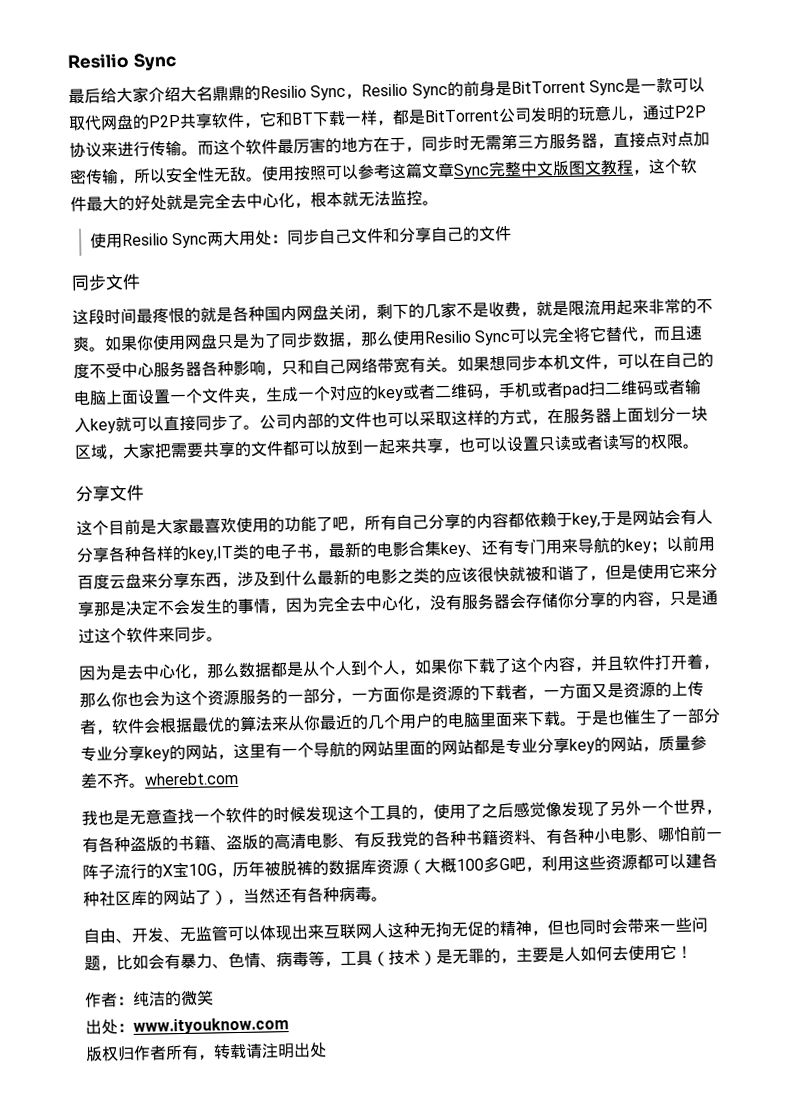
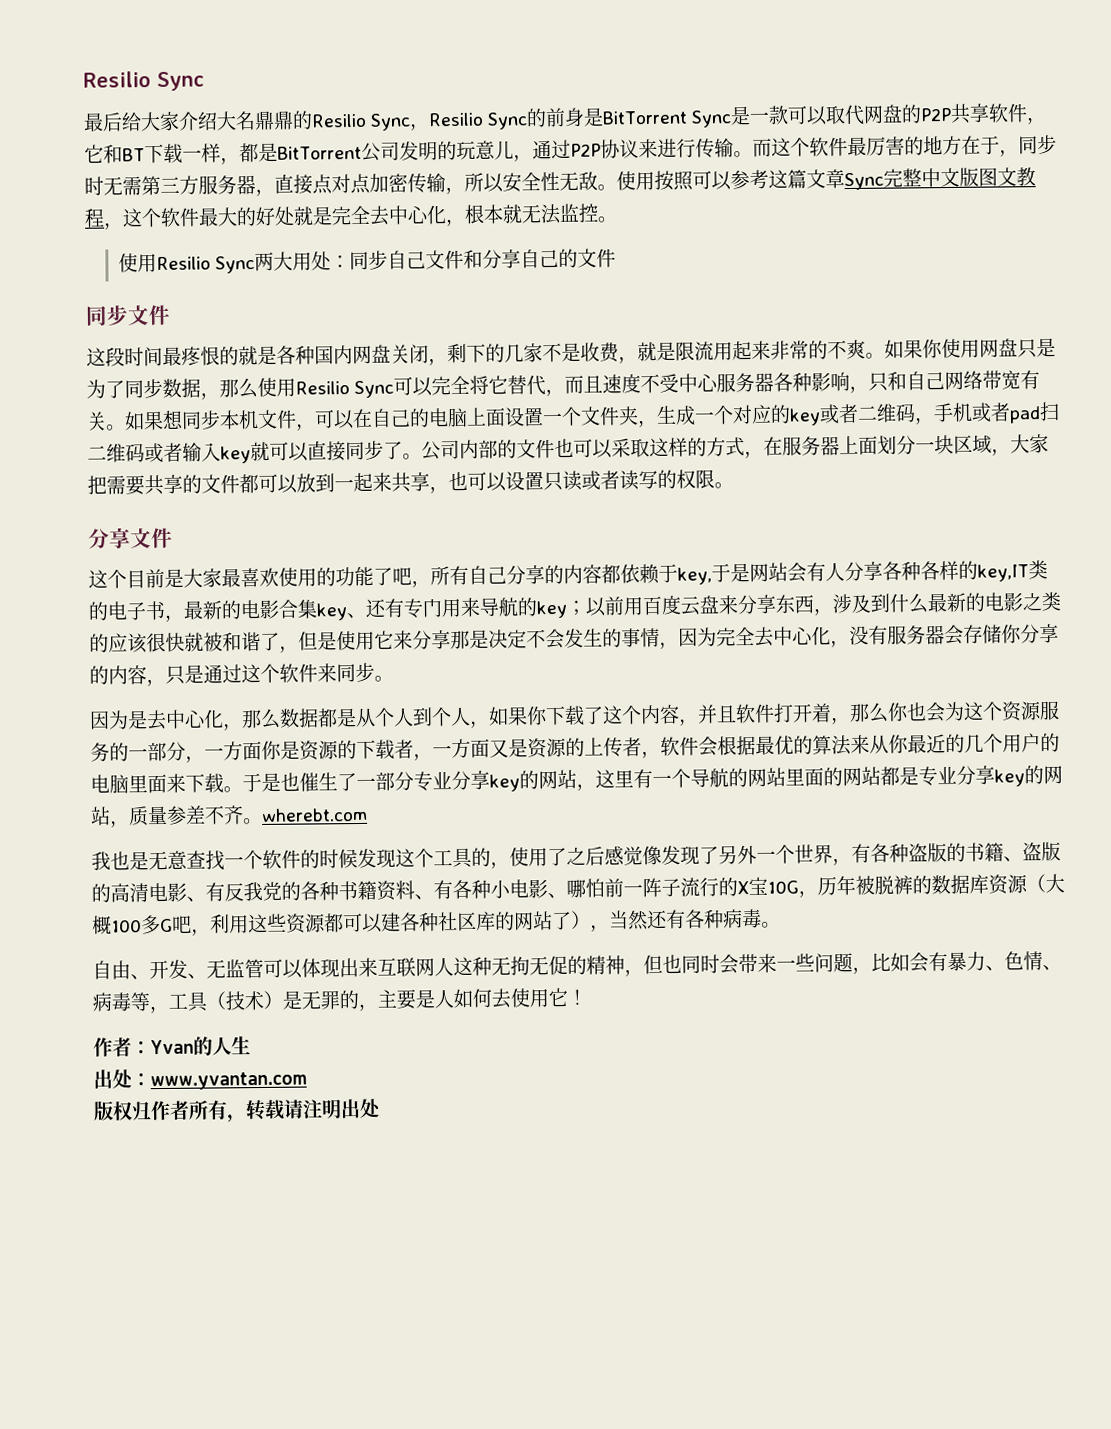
[132,989,214,1007] 纯洁的微笑 -> [150,1036,251,1056] Yvan的人生
[133,1017,289,1035] www.ityouknow.com -> [150,1071,307,1091] www.yvantan.com

